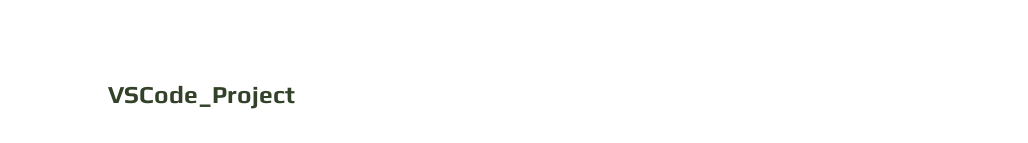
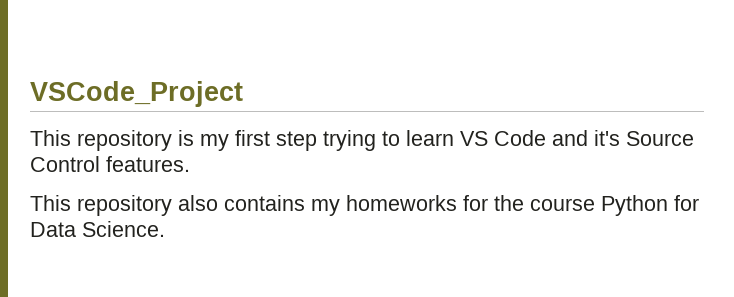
(295, 97) none -> [30,130,694,151] [30,156,190,172] [30,195,699,216] [30,221,165,237] // This repository is my first step trying to learn VS Code and it's Source Control features. // This repository also contains my homeworks for the course Python for Data Science.

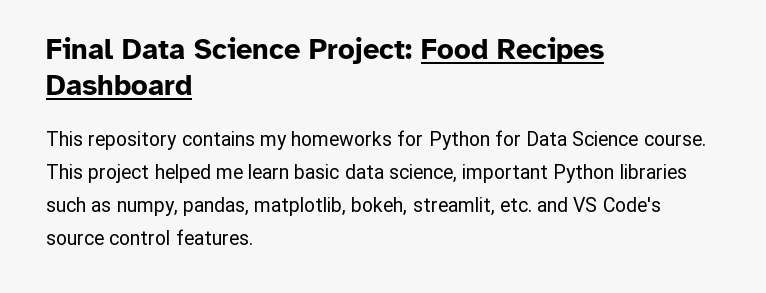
[30,81,243,107] [30,130,694,151] [30,156,190,172] [30,195,218,216] VSCode_Project // This repository is my first step trying to learn VS Code and it's Source Control features. // This repository also -> [46,37,604,64] [46,75,192,95] [46,131,178,150] Final Data Science Project: Food Recipes Dashboard // This repository
[494,195,595,211] the course -> (424, 138) none
[82,221,165,237] Science. -> [572,131,706,146] [46,164,687,183] [46,197,661,216] [46,229,253,245] Science course. This project helped me learn basic data science, important Python libraries such as numpy, pandas, matplotlib, bokeh, streamlit, etc. and VS Code's source control features.

